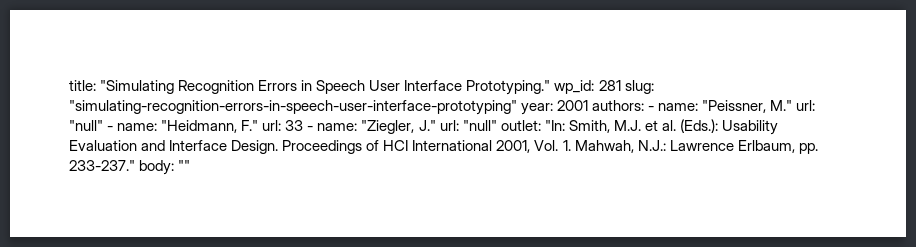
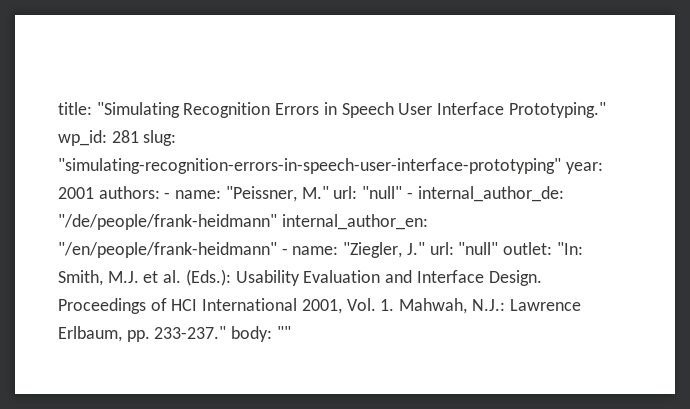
[117,120,304,133] name: "Heidmann, F." url: 33 -> [417,186,564,202] [58,214,428,230] [58,242,277,258] internal_author_de: "/de/people/frank-heidmann" internal_author_en: "/en/people/frank-heidmann"

